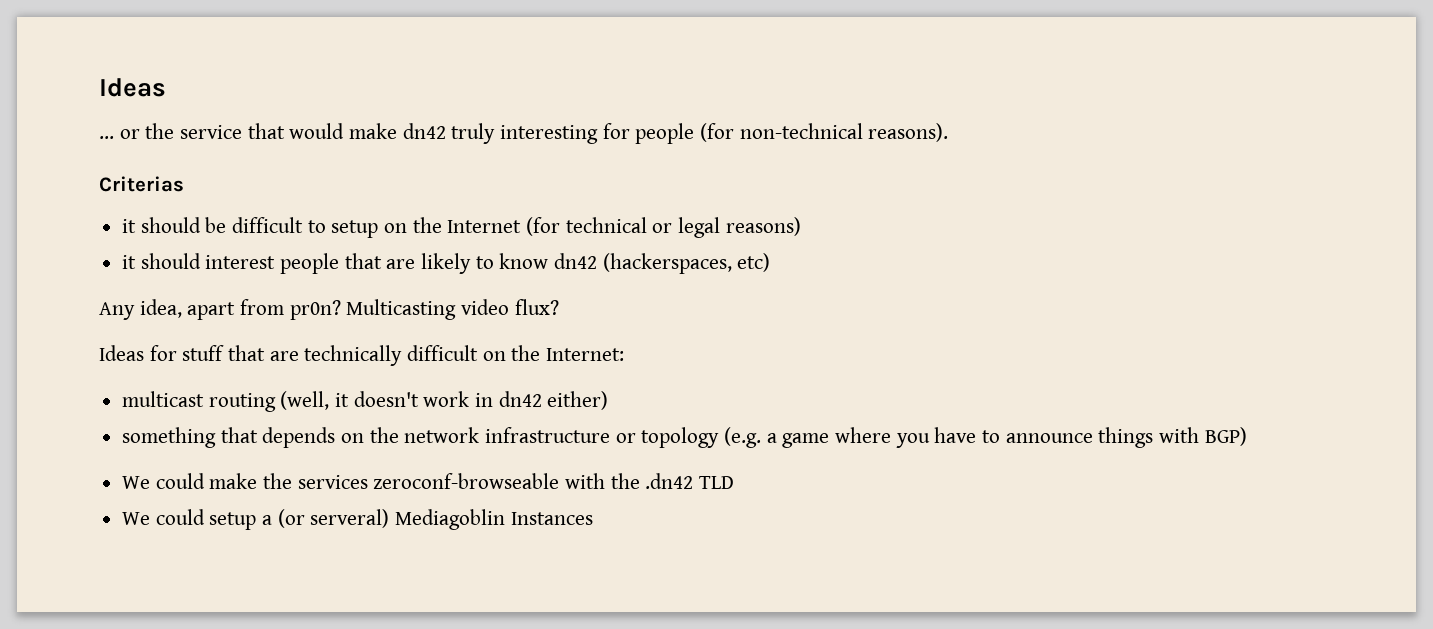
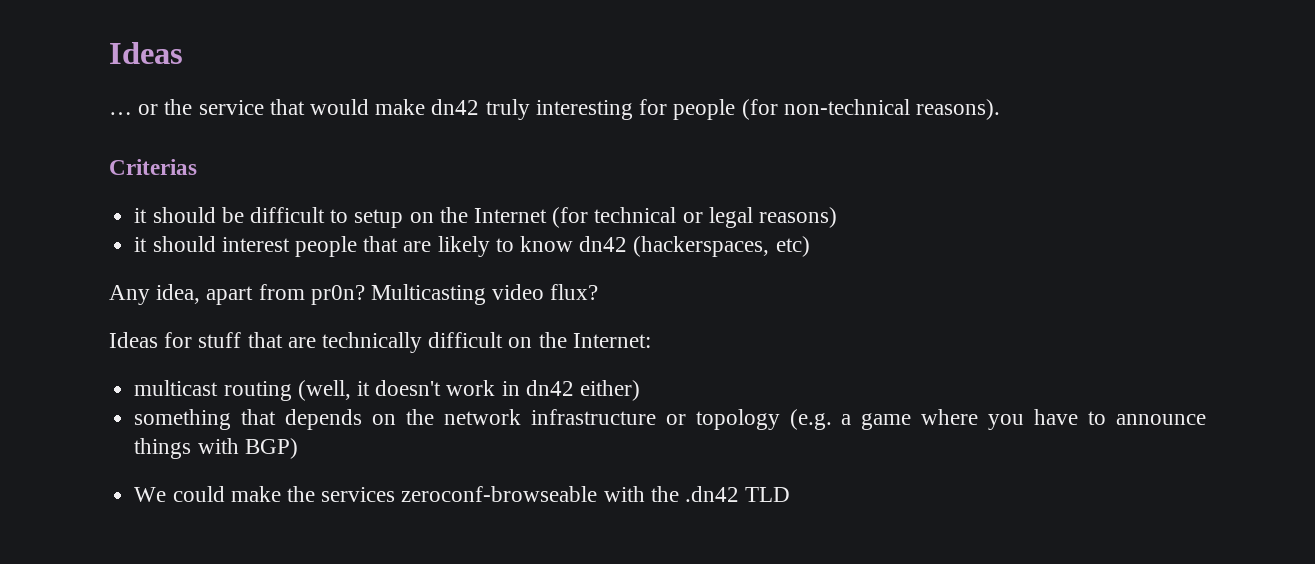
[122,509,593,530] // We could setup a (or serveral) Mediagoblin Instances -> (791, 494) none

